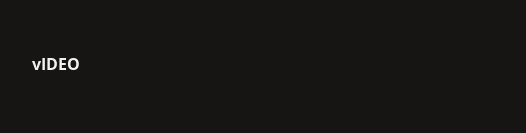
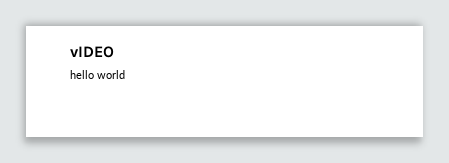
(80, 64) none -> [70,70,125,79] // hello world

